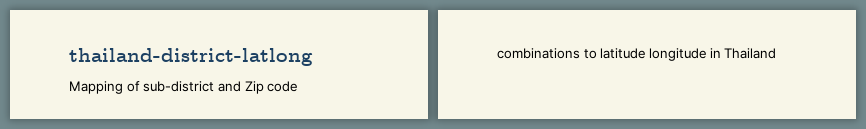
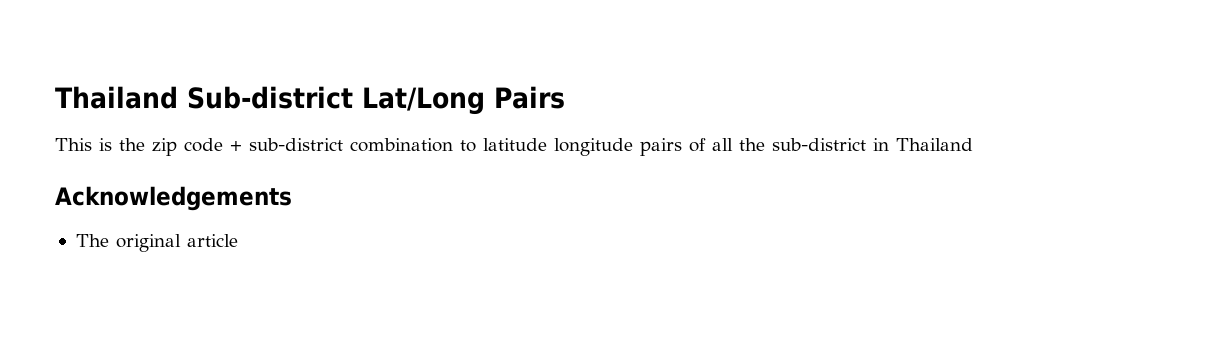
[69,48,313,66] [69,81,298,94] [497,48,777,61] thailand-district-latlong // Mapping of sub-district and Zip code combinations to latitude longitude in Thailand -> [55,86,565,115] [55,138,973,156] [55,186,292,211] [75,234,238,252] Thailand Sub-district Lat/Long Pairs // This is the zip code + sub-district combination to latitude longitude pairs of all the sub-district in Thailand // Acknowledgements // The original article

